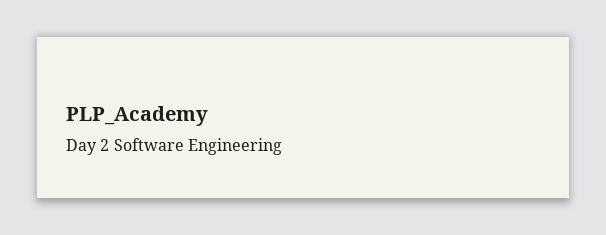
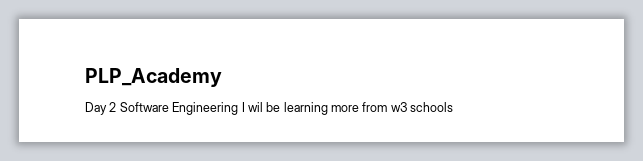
(282, 146) none -> [241,102,454,115] I wil be learning more from w3 schools

